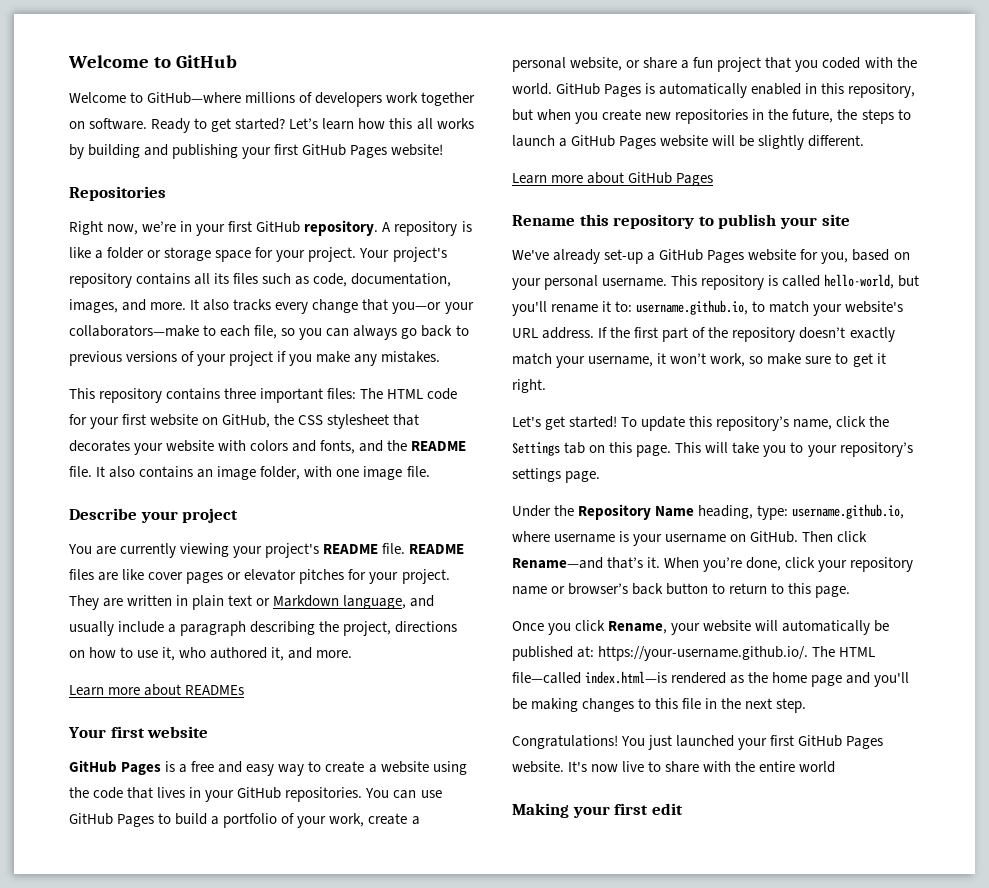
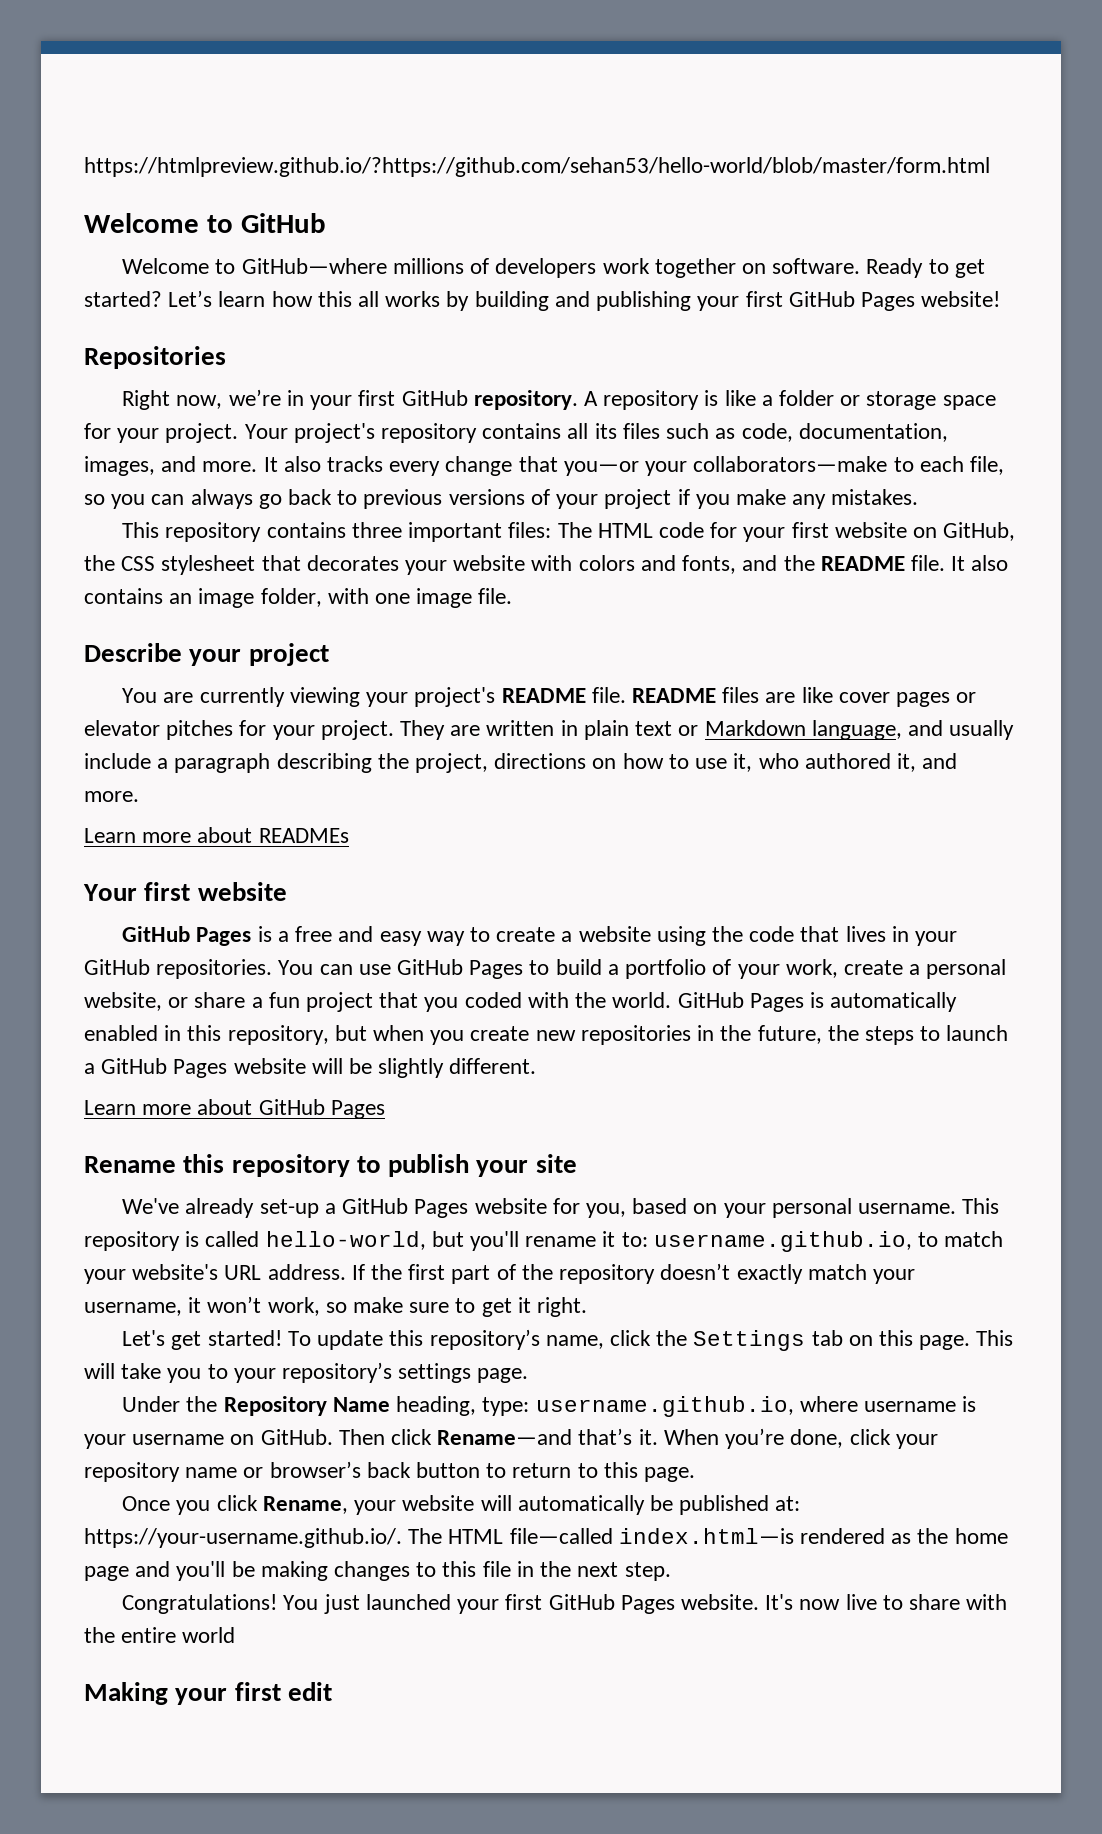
(68, 61) none -> [84,157,990,177] https://htmlpreview.github.io/?https://github.com/sehan53/hello-world/blob/master/form.html //

